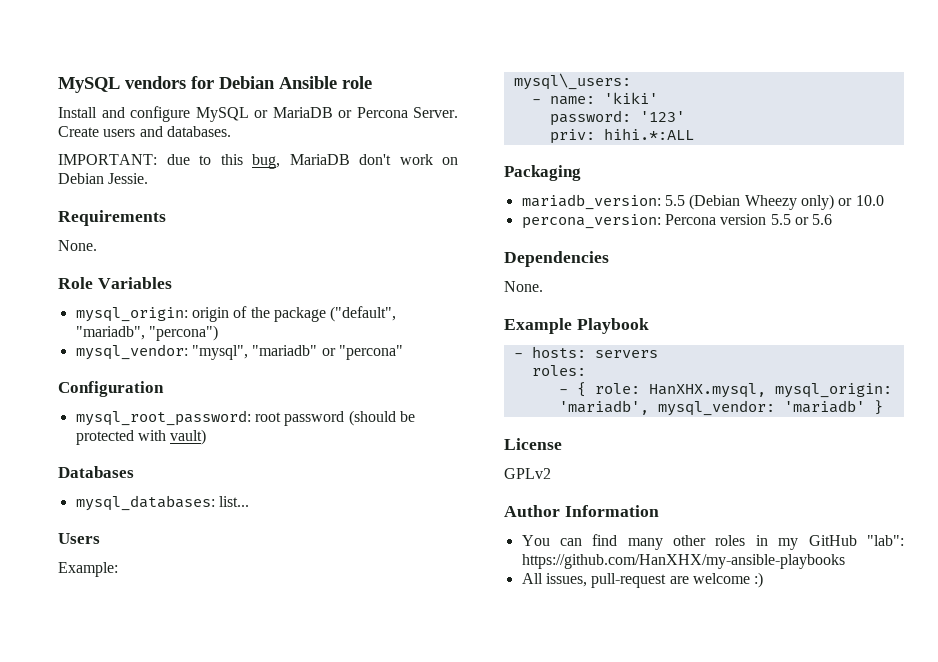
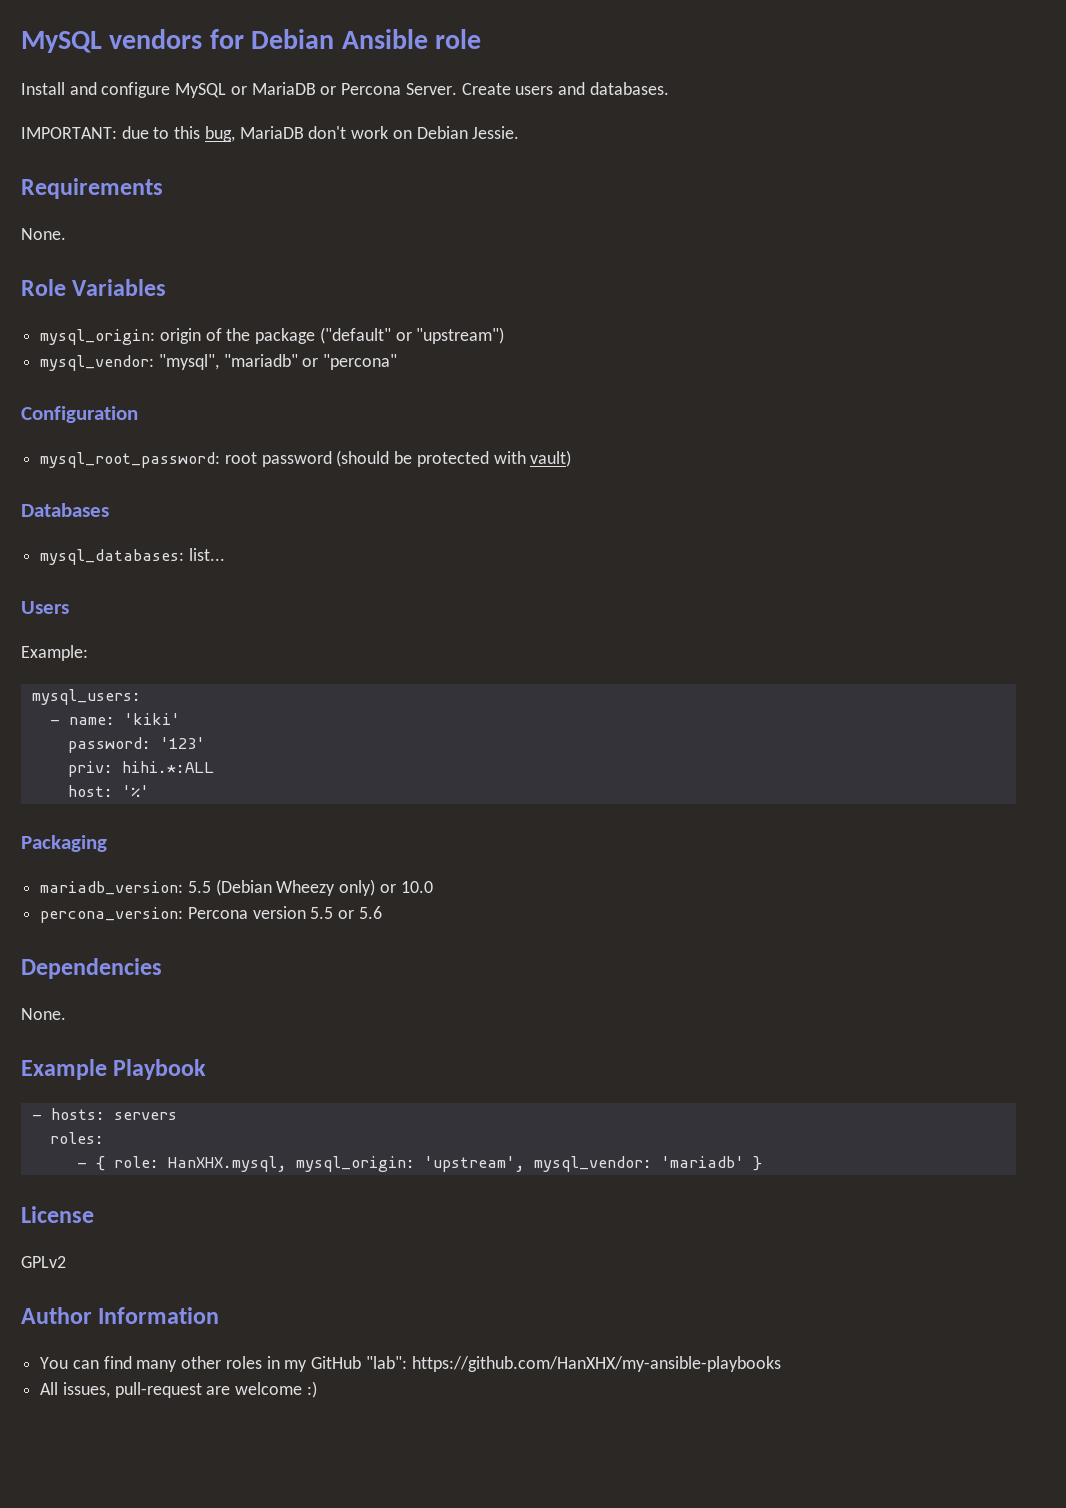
[330,306,397,322] [75,325,218,341] ("default", "mariadb", "percona") -> [319,327,505,344] ("default" or "upstream")
[513,73,631,90] mysql\_users: -> [31,689,141,705] mysql_users:
(694, 134) none -> [67,785,149,797] // host: '%'
[558,400,649,415] 'mariadb', -> [423,1156,525,1172] 'upstream',

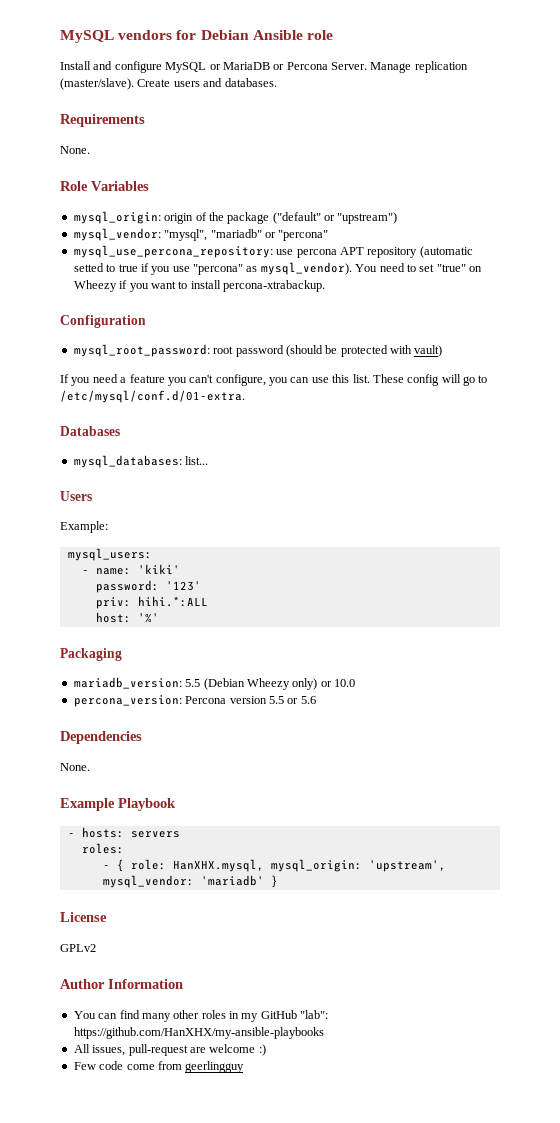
(457, 89) none -> [370,61,468,73] [60,78,134,90] Manage replication (master/slave).
[21,126,520,142] // IMPORTANT: due to this bug, MariaDB don't work on Debian Jessie. -> (277, 82) none
(398, 362) none -> [73,245,473,258] [73,262,482,275] [73,280,325,292] // mysql_use_percona_repository: use percona APT repository (automatic setted to true if you use "percona" as mysql_vendor). You need to set "true" on Wheezy if you want to install percona-xtrabackup.
(572, 458) none -> [60,374,488,386] [60,390,245,403] // If you need a feature you can't configure, you can use this list. These config will go to /etc/mysql/conf.d/01-extra.
(317, 1389) none -> [73,1061,245,1073] // Few code come from geerlingguy

